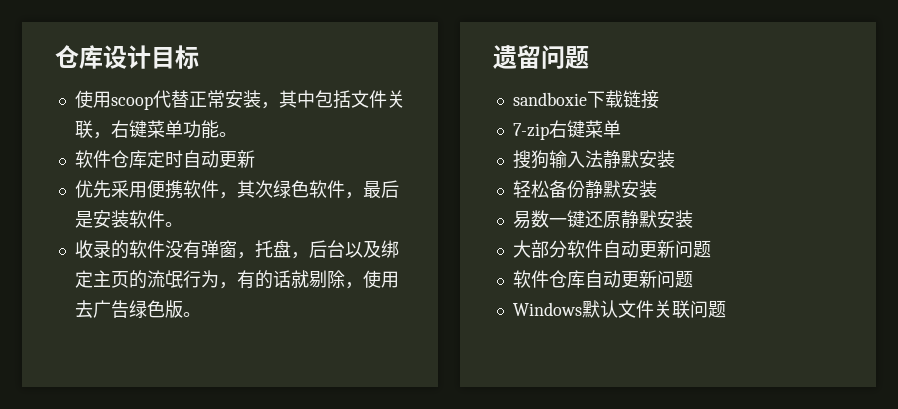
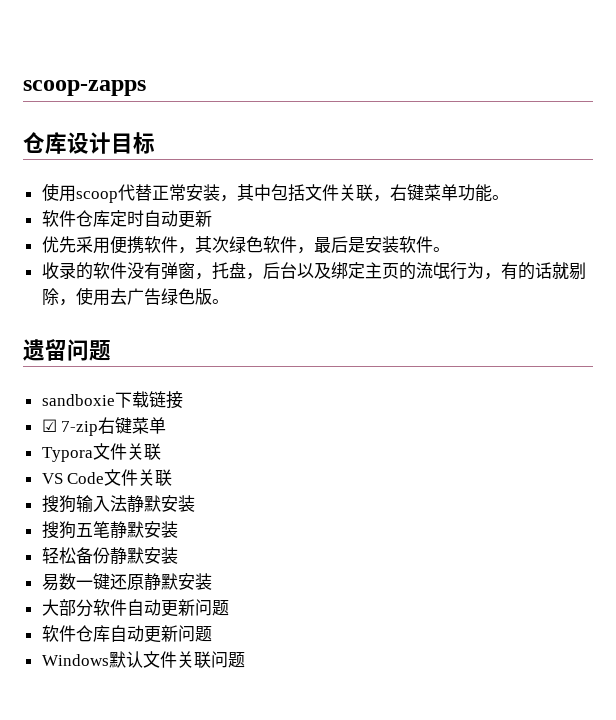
(55, 56) none -> [23,80,146,96] scoop-zapps //
(659, 99) none -> [41,419,57,432] ☑
(621, 129) none -> [41,443,161,462] [41,469,173,486] // Typora文件关联 // VS Code文件关联
(675, 159) none -> [41,521,178,539] // 搜狗五笔静默安装

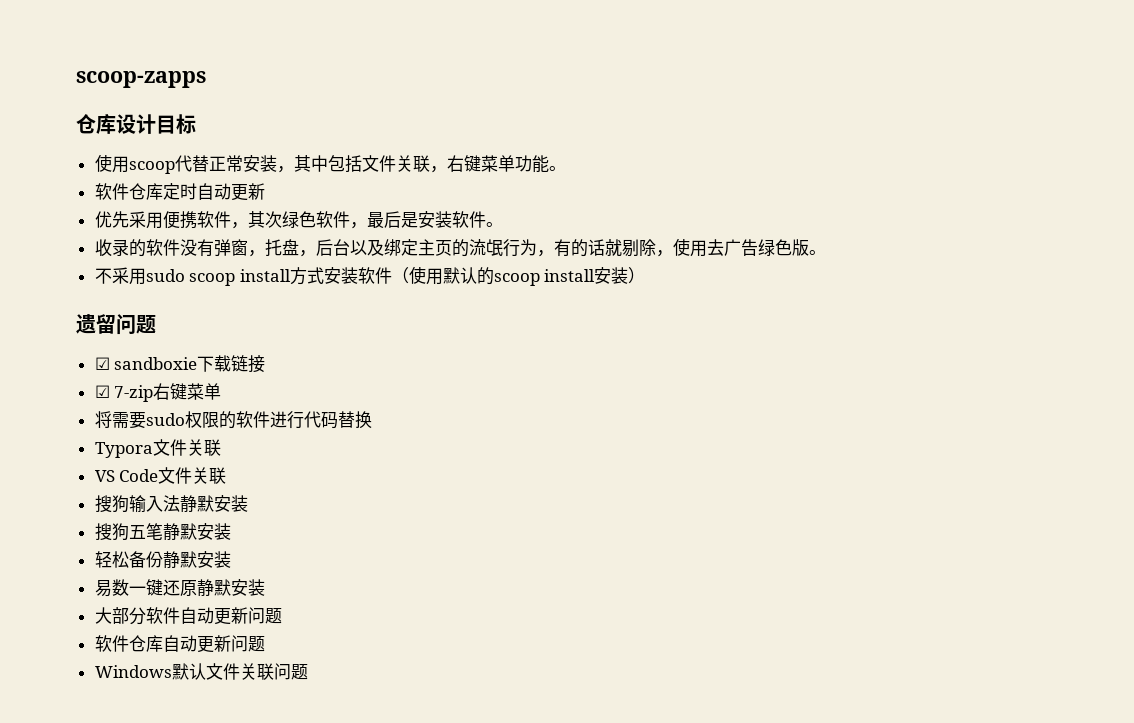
(229, 301) none -> [94,266,646,286] // 不采用sudo scoop install方式安装软件（使用默认的scoop install安装）
(111, 350) none -> [94,357,110,370] ☑
(167, 425) none -> [94,411,372,429] // 将需要sudo权限的软件进行代码替换

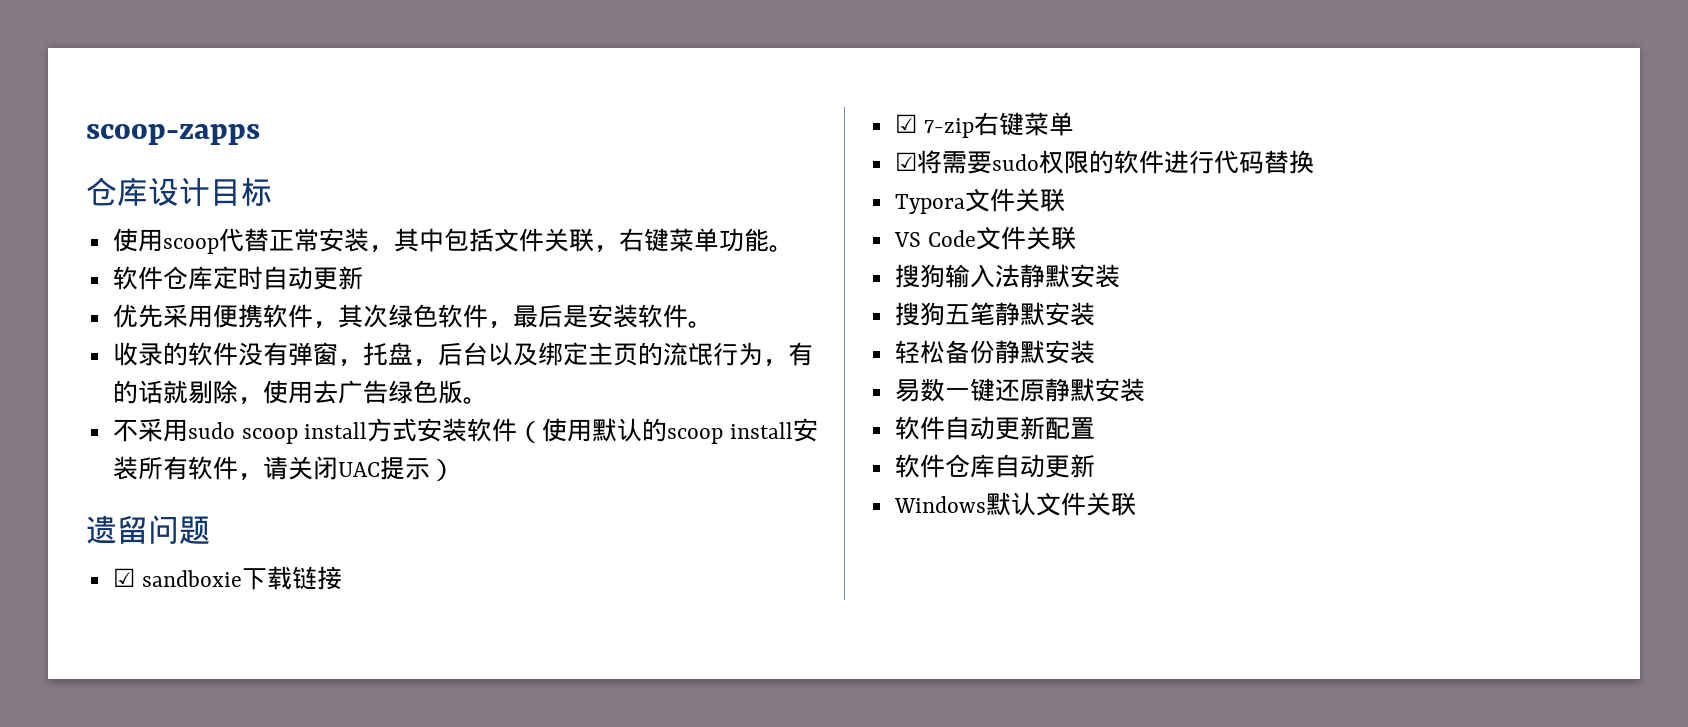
(629, 275) none -> [137,456,430,481] 所有软件，请关闭UAC提示
(222, 391) none -> [894,152,917,171] ☑
[94,607,146,625] 大部分 -> (1145, 390) none
[247,607,282,624] 问题 -> [1044,417,1095,440] 配置
[230,635,265,652] 问题 -> (1095, 466) none
[273,663,308,680] 问题 -> (1136, 504) none

